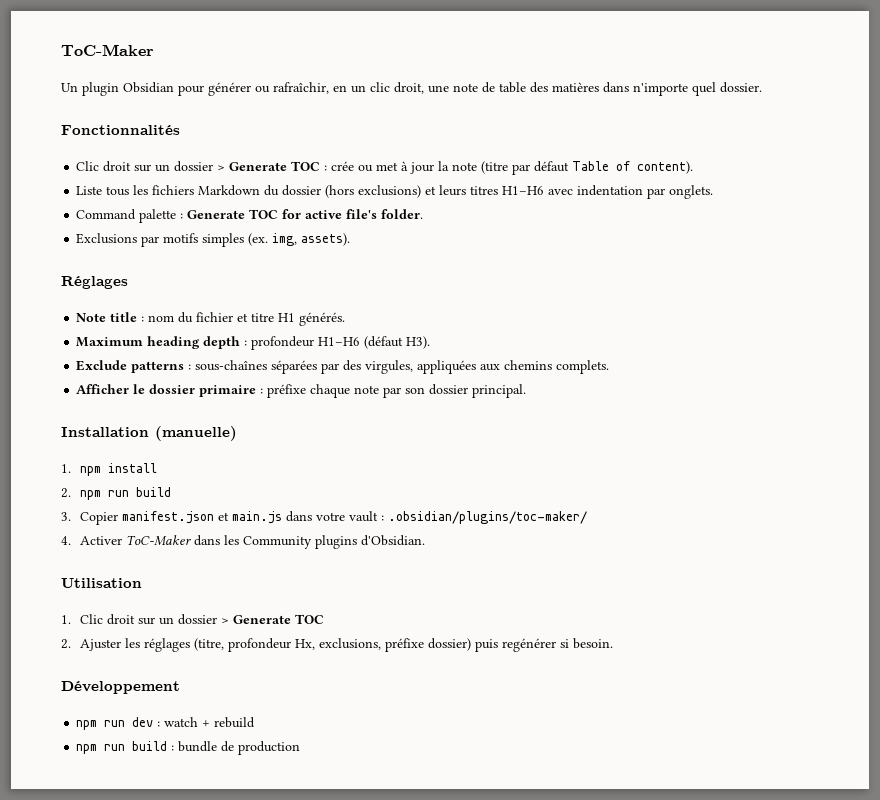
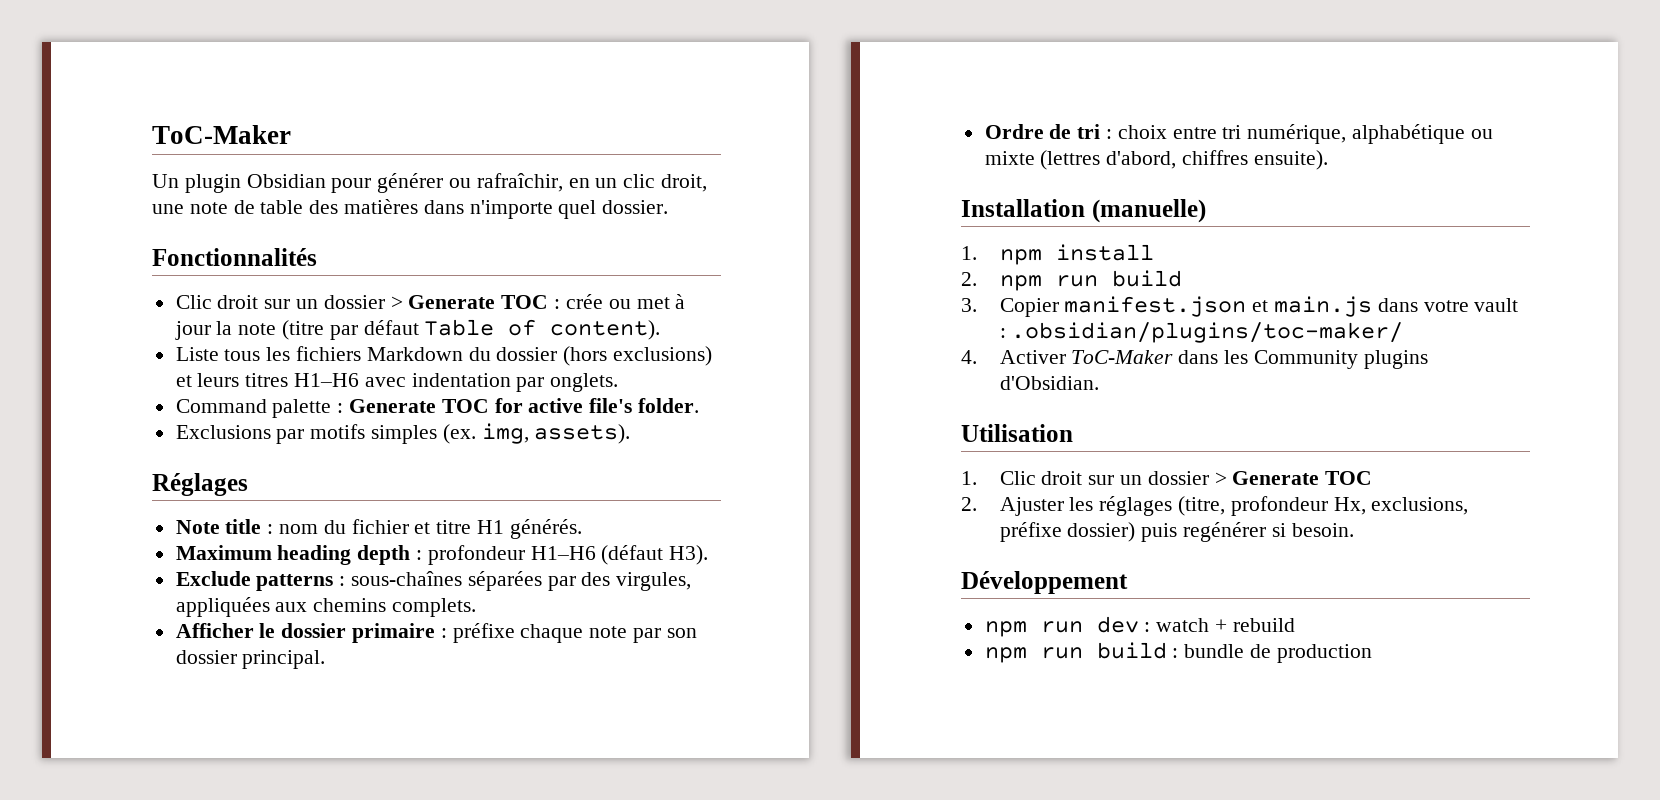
(527, 391) none -> [984,124,1493,144] [984,150,1328,170] // Ordre de tri : choix entre tri numérique, alphabétique ou mixte (lettres d'abord, chiffres ensuite).

